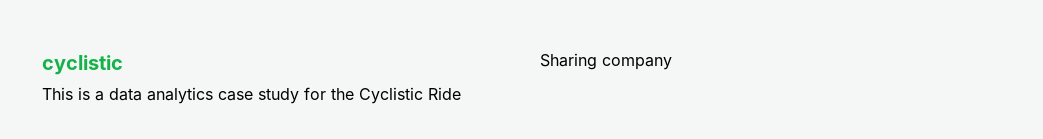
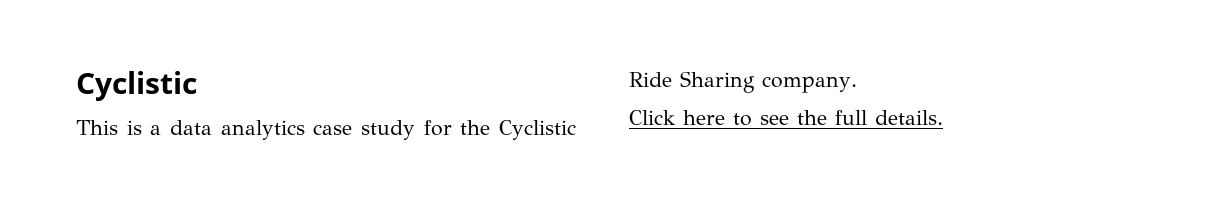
[42,55,123,75] cyclistic -> [76,71,197,101] Cyclistic
[602,57,672,70] company -> [762,76,857,93] [629,110,943,126] company. // Click here to see the full details.

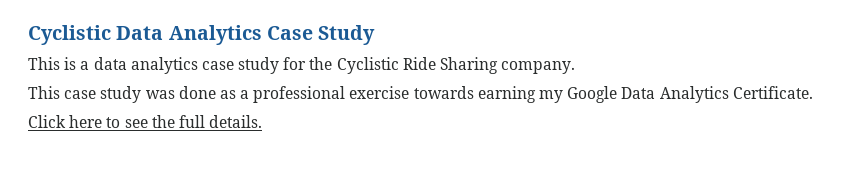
[76,71,197,101] Cyclistic -> [28,25,376,45] Cyclistic Data Analytics Case Study
(857, 84) none -> [28,86,813,103] // This case study was done as a professional exercise towards earning my Google Data Analytics Certificate.

